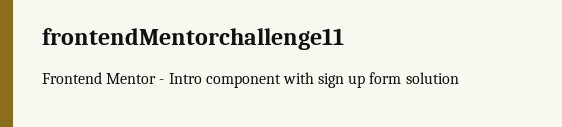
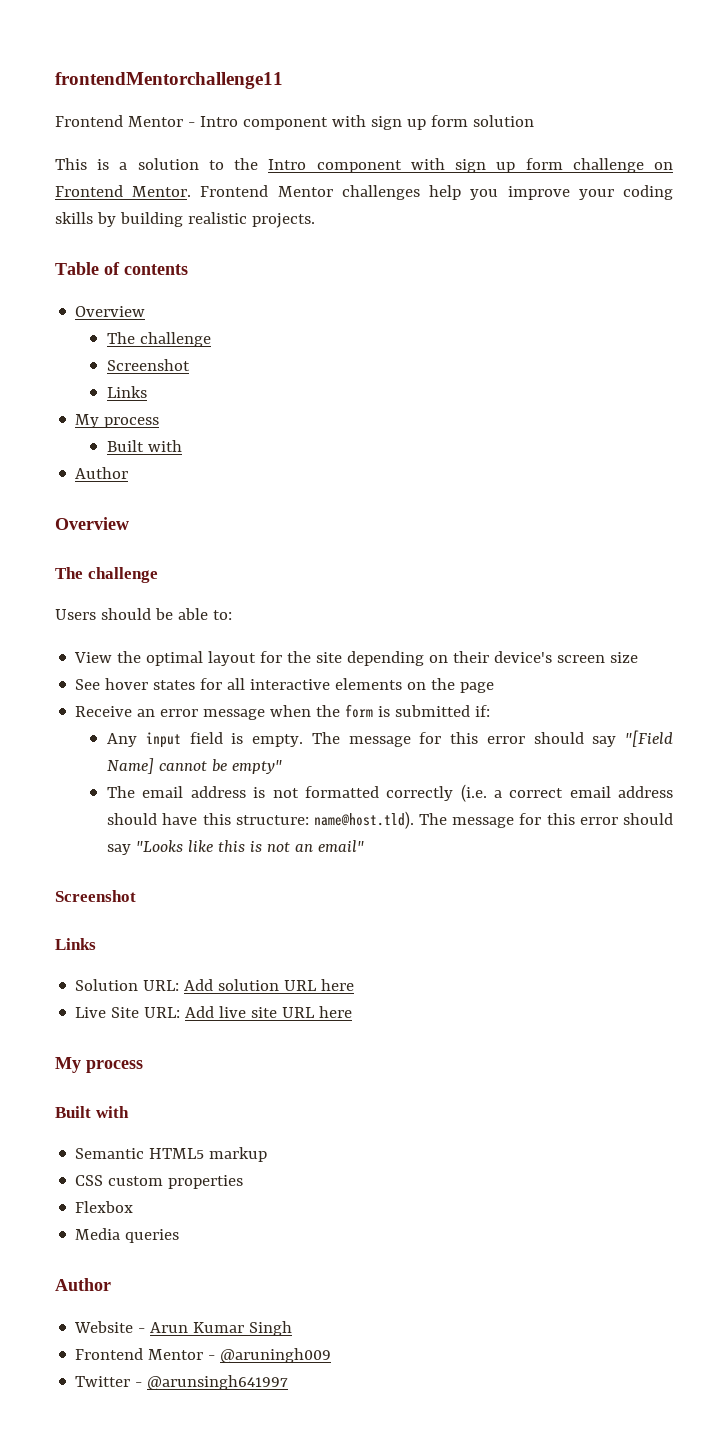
(459, 78) none -> [55,158,673,173] [55,185,673,200] [55,212,315,228] [55,262,188,275] [75,306,146,317] [107,332,212,347] [107,359,191,371] [107,386,148,398] [75,414,160,428] [107,440,183,452] [75,467,129,479] [55,517,129,530] [55,567,158,583] [55,608,232,620] [74,651,639,666] [75,678,495,693] [75,704,491,720] [107,730,673,748] [107,758,283,774] [107,784,673,802] [107,811,674,829] [107,840,365,855] [55,890,136,902] [55,938,96,950] [75,979,355,991] [75,1006,353,1018] [55,1057,143,1073] [55,1106,129,1118] [75,1147,268,1162] [75,1175,244,1189] [75,1201,134,1213] [75,1228,180,1243] [55,1278,111,1291] [74,1321,293,1336] [75,1348,332,1363] [75,1375,289,1390] // This is a solution to the Intro component with sign up form challenge on Frontend Mentor. Frontend Mentor challenges help you improve your coding skills by building realistic projects. // Table of contents // Overview // The challenge // Screenshot // Links // My process // Built with // Author // Overview // The challenge // Users should be able to: // View the optimal layout for the site depending on their device's screen size // See hover states for all interactive elements on the page // Receive an error message when the form is submitted if: // Any input field is empty. The message for this error should say "[Field Name] cannot be empty" // The email address is not formatted correctly (i.e. a correct email address should have this structure: name@host.tld). The message for this error should say "Looks like this is not an email" // Screenshot // Links // Solution URL: Add solution URL here // Live Site URL: Add live site URL here // My process // Built with // Semantic HTML5 markup // CSS custom properties // Flexbox // Media queries // Author // Website - Arun Kumar Singh // Frontend Mentor - @aruningh009 // Twitter - @arunsingh641997

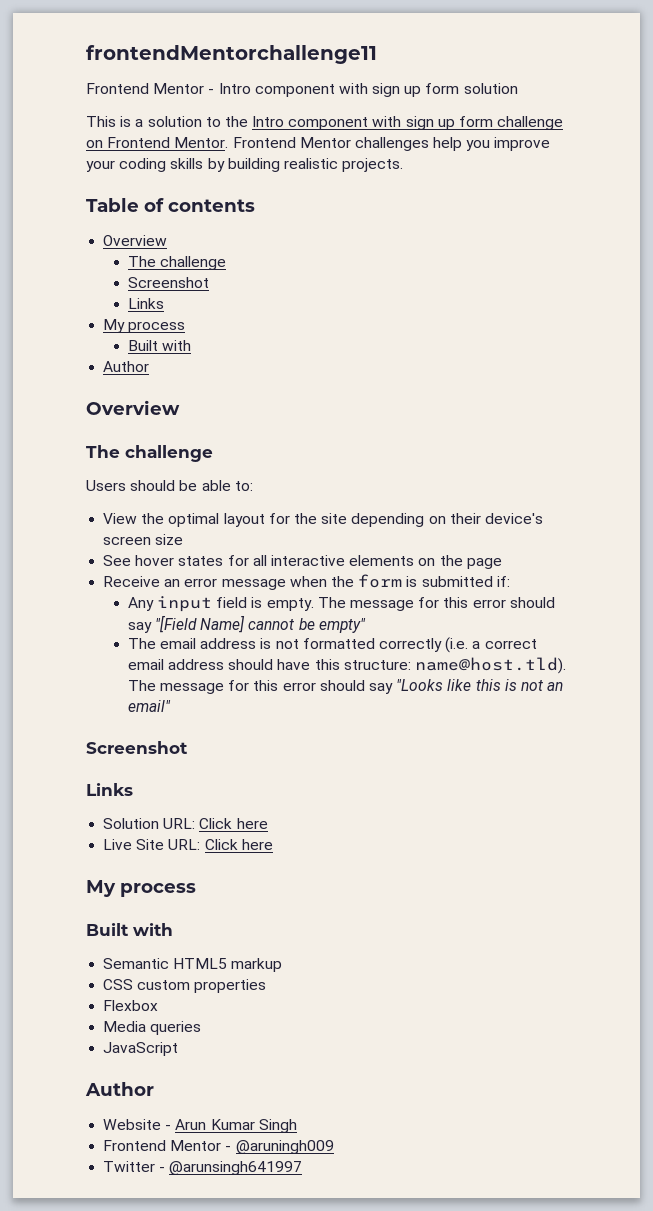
[184,979,318,991] Add solution URL -> [199,818,233,829] Click
[185,1006,316,1018] Add live site URL -> [204,839,238,850] Click
(180, 1236) none -> [103,1042,179,1056] // JavaScript

